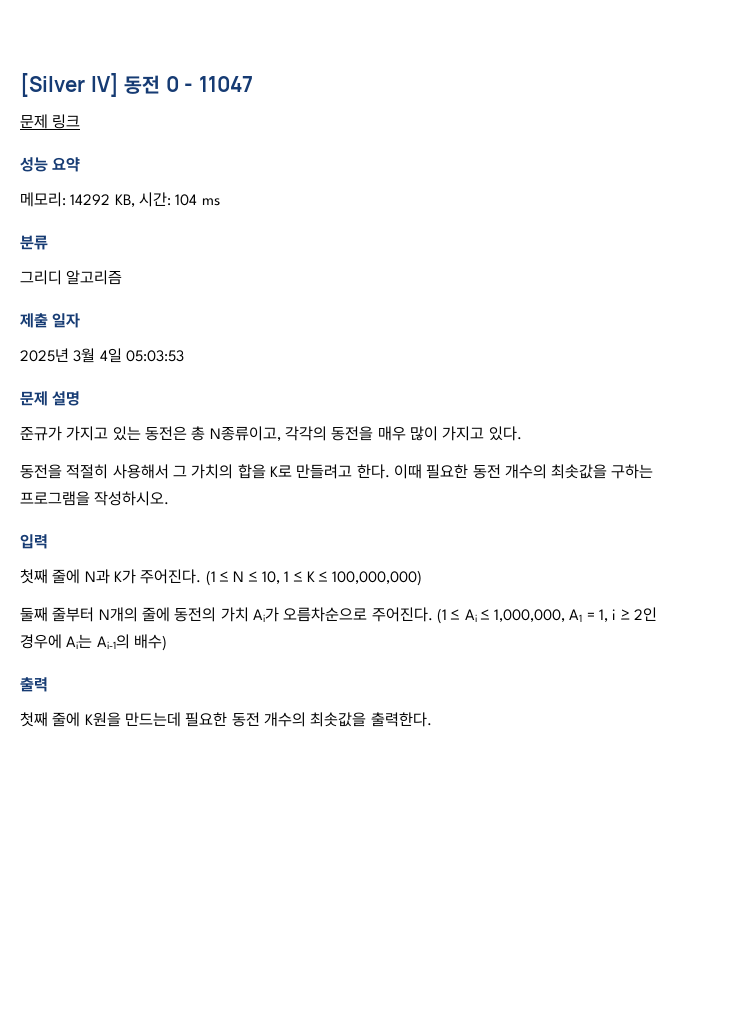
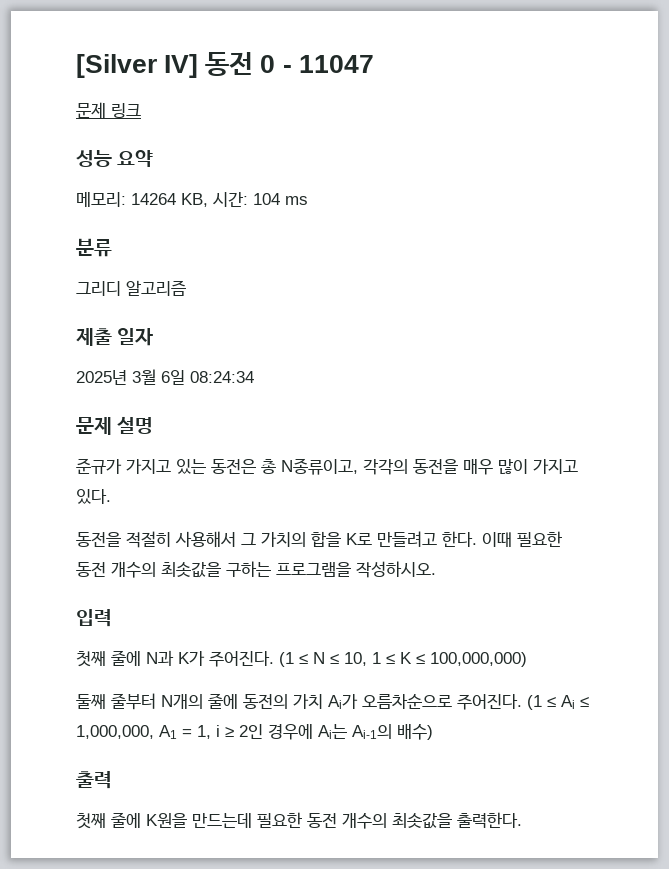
[70,194,111,205] 14292 -> [131,193,176,205] 14264
[99,348,184,363] 4일 05:03:53 -> [161,370,254,385] 6일 08:24:34

